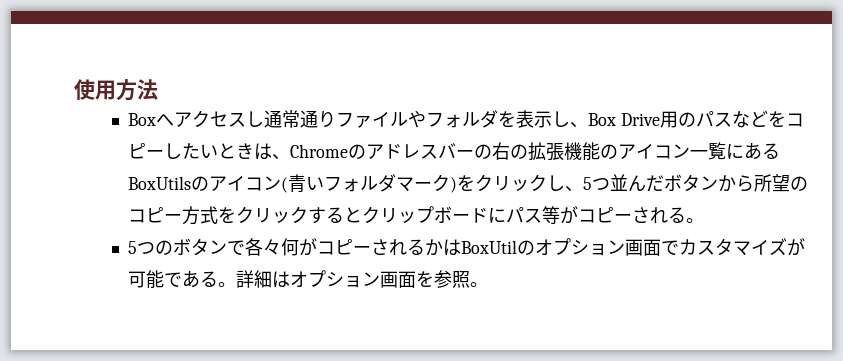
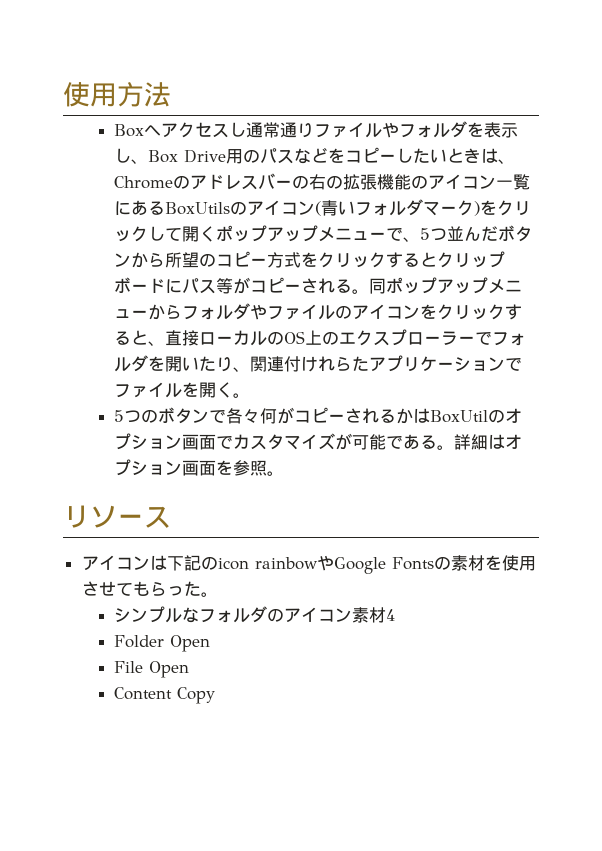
(565, 183) none -> [165,225,404,242] て開くポップアップメニューで
(704, 220) none -> [369,277,523,294] [114,303,523,320] [114,329,527,346] [114,355,523,372] [114,382,251,398] 同ポップアップメニューからフォルダやファイルのアイコンをクリックすると、直接ローカルのOS上のエクスプローラーでフォルダを開いたり、関連付けれらたアプリケーションでファイルを開く。
(488, 284) none -> [63,505,171,528] [81,555,536,574] [81,581,218,597] [114,606,396,623] [114,635,211,652] [114,661,190,678] [114,687,216,704] // リソース // アイコンは下記のicon rainbowやGoogle Fontsの素材を使用させてもらった。 // シンプルなフォルダのアイコン素材4 // Folder Open // File Open // Content Copy

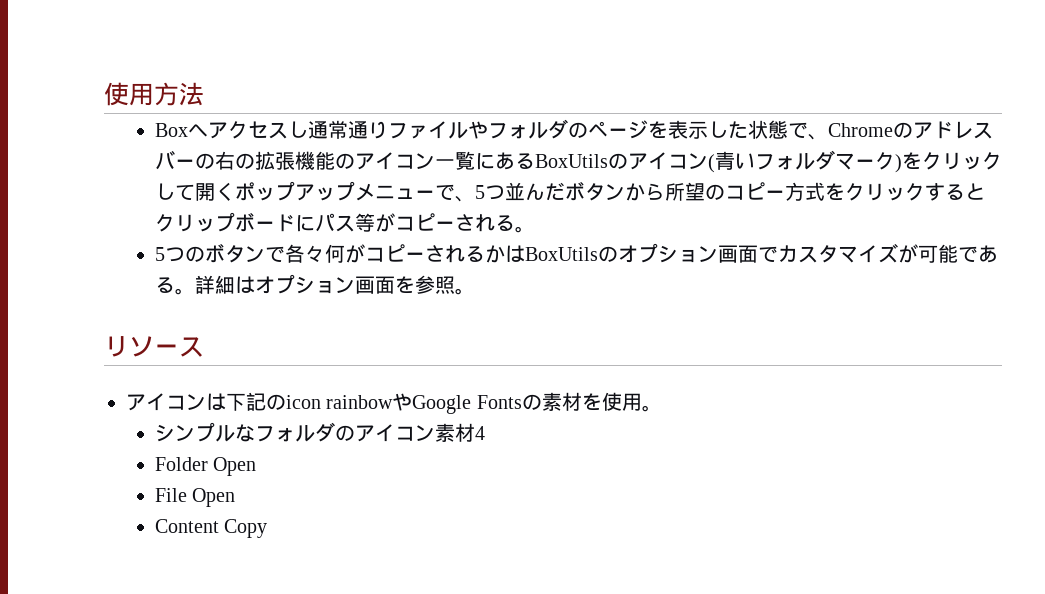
[467,122,519,138] [114,147,499,164] を表示し、Box Drive用のパスなどをコピーしたいときは -> [567,120,808,139] のページを表示した状態で
[369,277,523,294] [114,303,523,320] [114,329,527,346] [114,355,523,372] [114,382,251,398] 同ポップアップメニューからフォルダやファイルのアイコンをクリックすると、直接ローカルのOS上のエクスプローラーでフォルダを開いたり、関連付けれらたアプリケーションでファイルを開く。 -> (535, 229) none
[430,410,489,423] BoxUtil -> [524,247,598,261] BoxUtils
[81,581,201,596] させてもらった -> (642, 402) none

